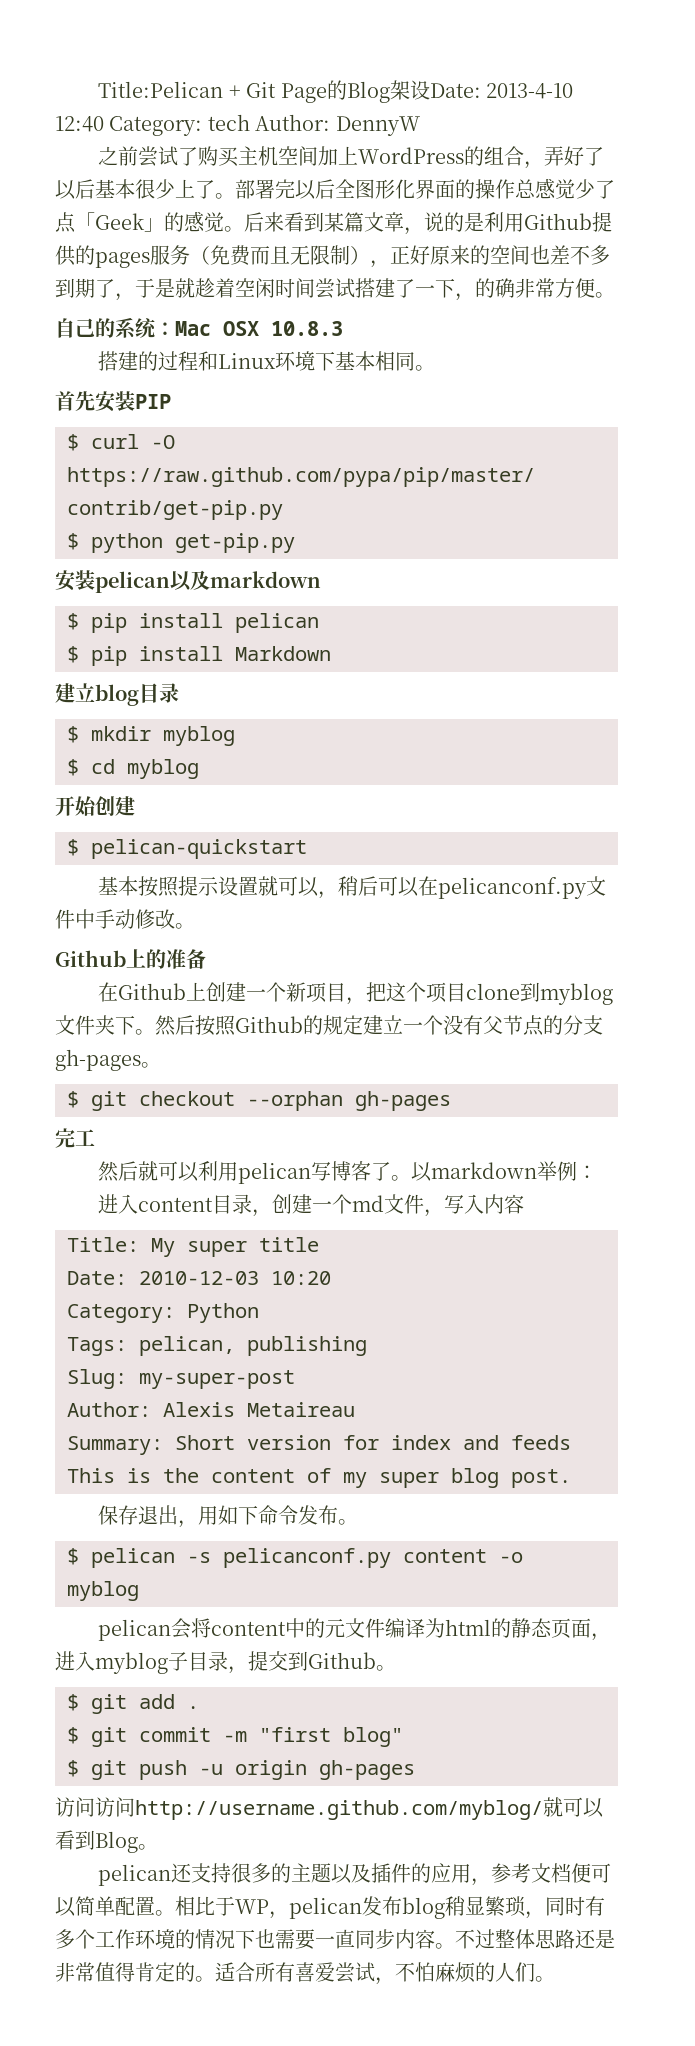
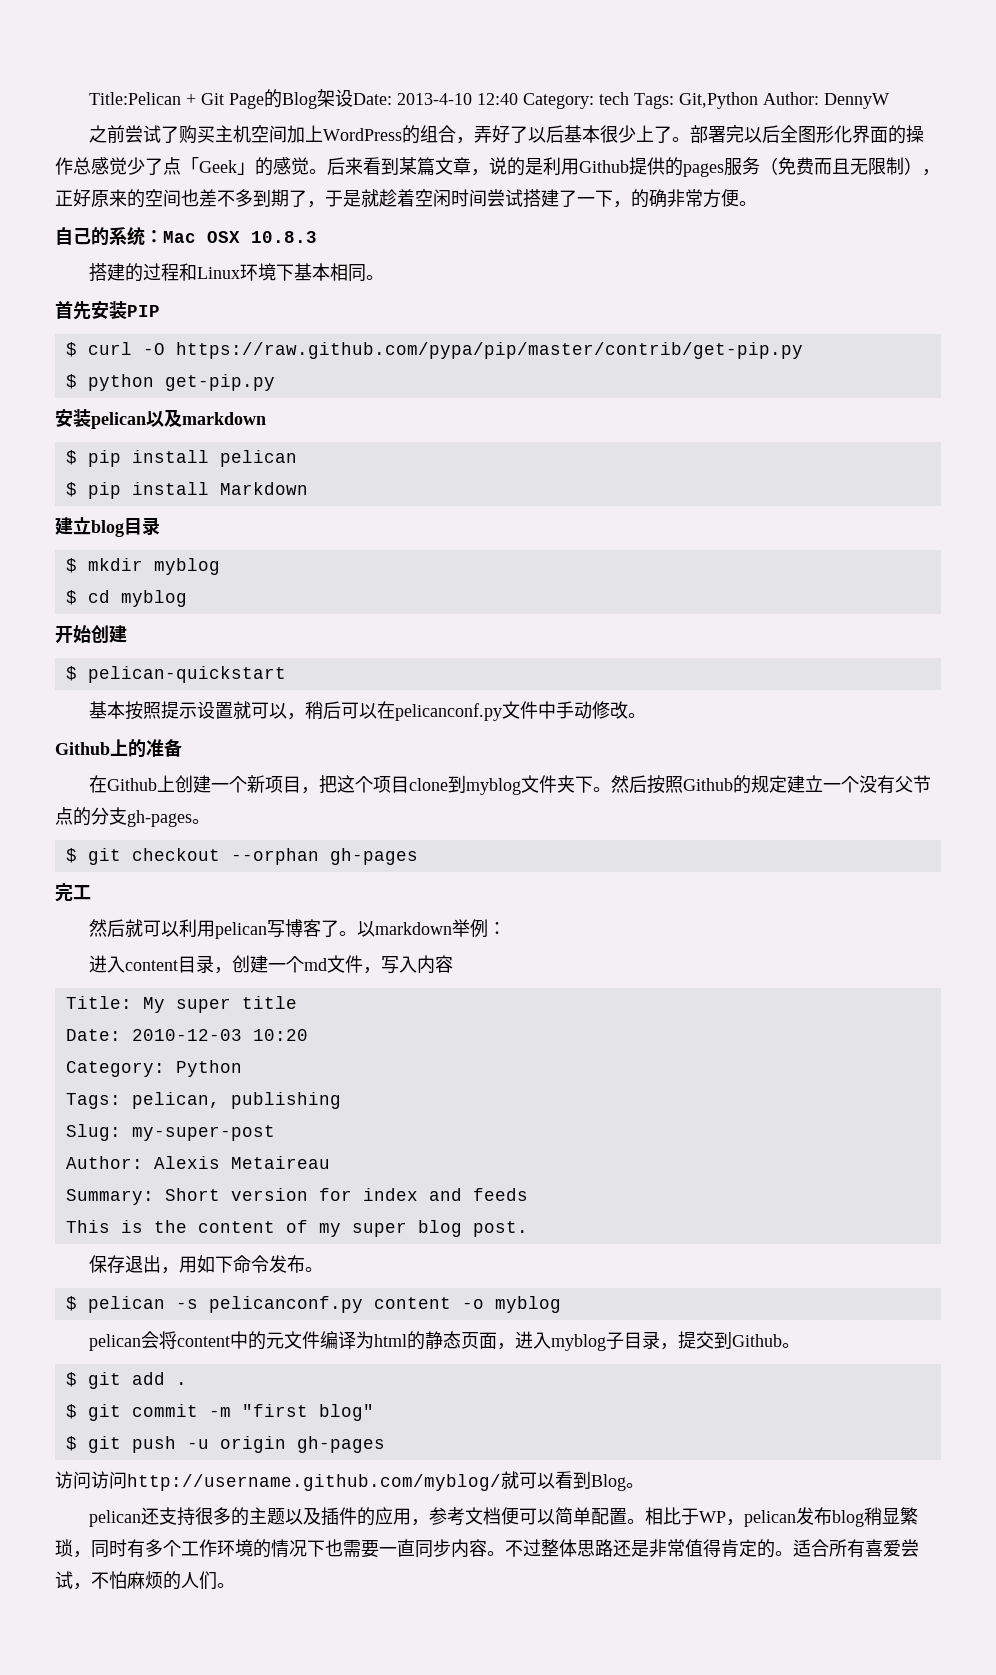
(250, 122) none -> [634,92,759,109] Tags: Git,Python

